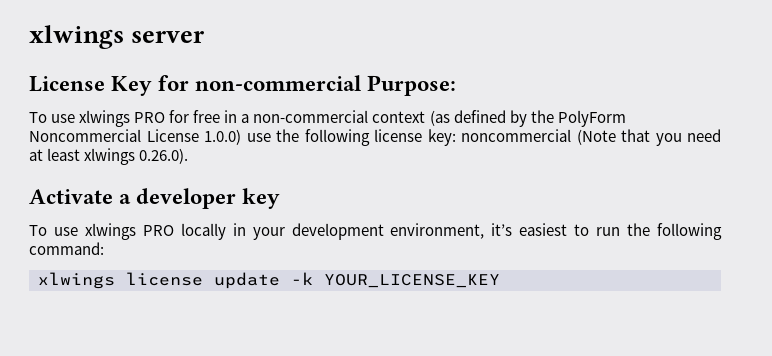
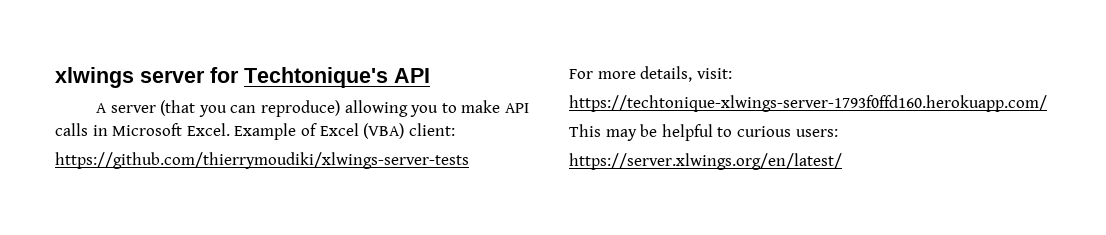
[29,75,457,96] [29,110,626,127] [29,129,721,146] [29,148,189,165] [29,188,281,209] [29,223,723,240] [29,242,104,255] [38,272,500,289] // License Key for non-commercial Purpose: // To use xlwings PRO for free in a non-commercial context (as defined by the PolyForm Noncommercial License 1.0.0) use the following license key: noncommercial (Note that you need at least xlwings 0.26.0). // Activate a developer key // To use xlwings PRO locally in your development environment, it’s easiest to run the following command: // xlwings license update -k YOUR_LICENSE_KEY -> [210,67,430,88] [96,100,529,117] [55,123,455,140] [55,152,469,169] [569,66,732,82] [569,95,1047,112] [569,124,838,141] [569,153,842,170] for Techtonique's API // A server (that you can reproduce) allowing you to make API calls in Microsoft Excel. Example of Excel (VBA) client: // https://github.com/thierrymoudiki/xlwings-server-tests // For more details, visit: // https://techtonique-xlwings-server-1793f0ffd160.herokuapp.com/ // This may be helpful to curious users: // https://server.xlwings.org/en/latest/

